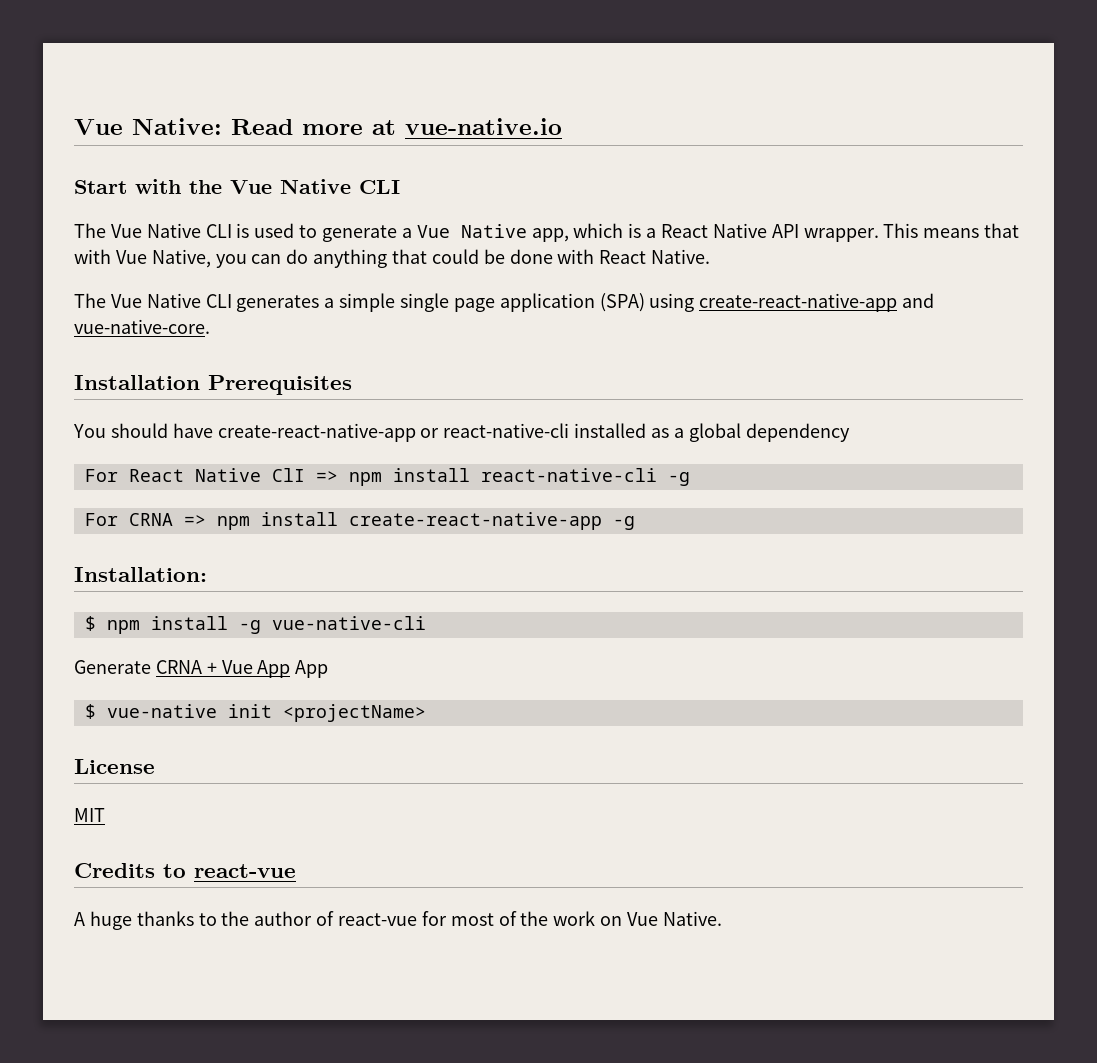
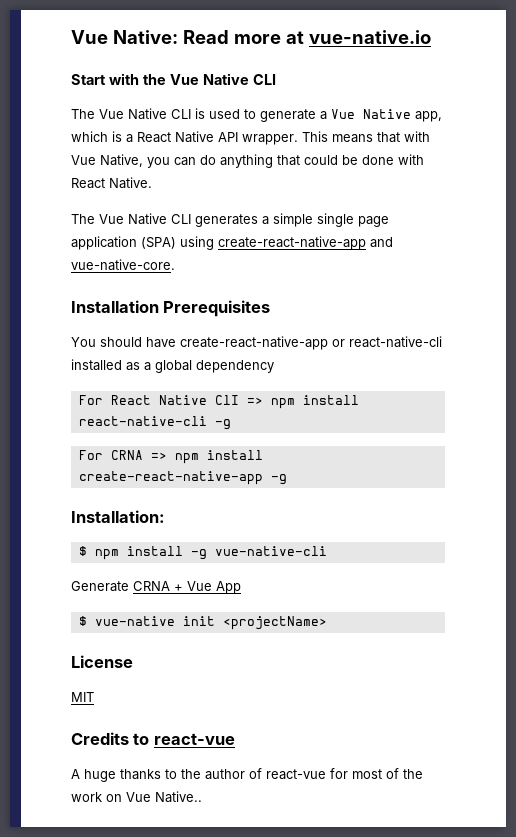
[295,660,329,678] App -> (241, 587) none
[662,911,722,926] Native. -> [155,791,202,803] Native..

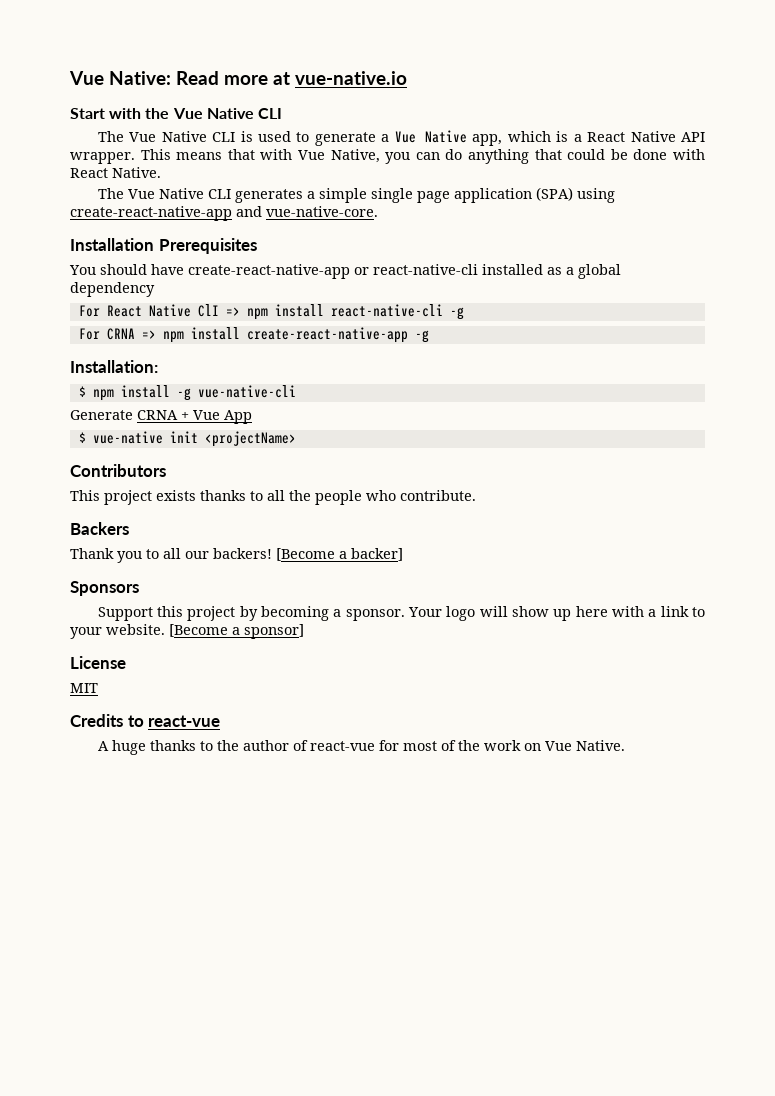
(327, 623) none -> [70,464,166,477] [70,490,476,505] [70,522,129,535] [70,548,403,563] [70,581,139,596] [97,606,705,621] [70,624,304,639] // Contributors // This project exists thanks to all the people who contribute. // Backers // Thank you to all our backers! [Become a backer] // Sponsors // Support this project by becoming a sponsor. Your logo will show up here with a link to your website. [Become a sponsor]
[155,791,202,803] Native.. -> [575,740,625,751] Native.

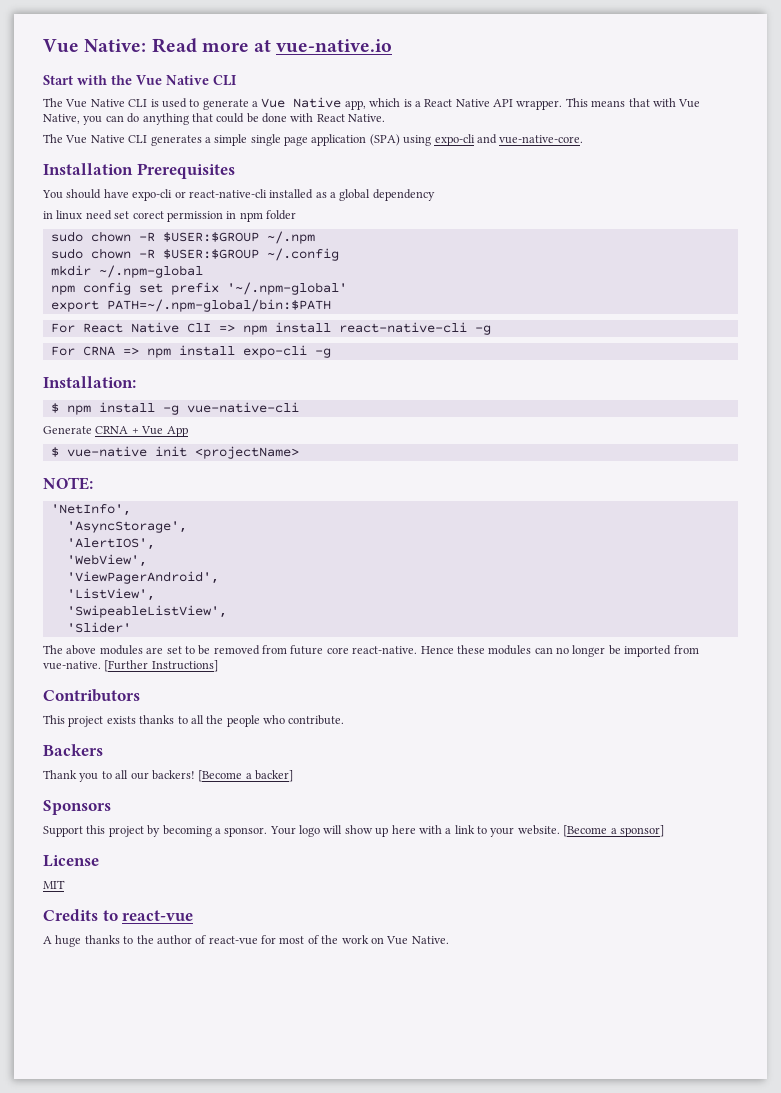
[70,206,232,221] create-react-native-app -> [434,134,475,146] expo-cli
[188,264,350,279] create-react-native-app -> [132,189,173,201] expo-cli
(155, 289) none -> [43,210,296,222] [50,231,315,244] [50,248,339,261] [50,265,203,278] [50,282,347,295] [50,299,331,312] // in linux need set corect permission in npm folder // sudo chown -R $USER:$GROUP ~/.npm // sudo chown -R $USER:$GROUP ~/.config // mkdir ~/.npm-global // npm config set prefix '~/.npm-global' // export PATH=~/.npm-global/bin:$PATH
[246,327,408,343] create-react-native-app -> [242,345,307,358] expo-cli
(296, 439) none -> [43,477,93,490] [50,504,131,516] [66,521,187,533] [66,538,155,550] [66,554,147,567] [66,571,219,584] [66,588,155,601] [66,605,227,618] [66,622,131,633] [43,645,699,657] [43,660,218,672] // NOTE: // 'NetInfo', // 'AsyncStorage', // 'AlertIOS', // 'WebView', // 'ViewPagerAndroid', // 'ListView', // 'SwipeableListView', // 'Slider' // The above modules are set to be removed from future core react-native. Hence these modules can no longer be imported from vue-native. [Further Instructions]

